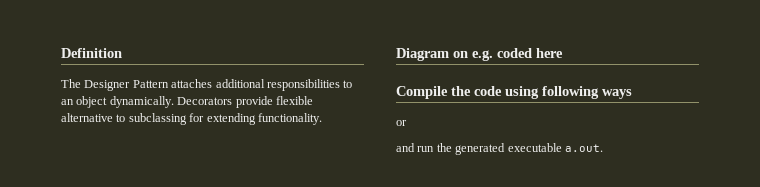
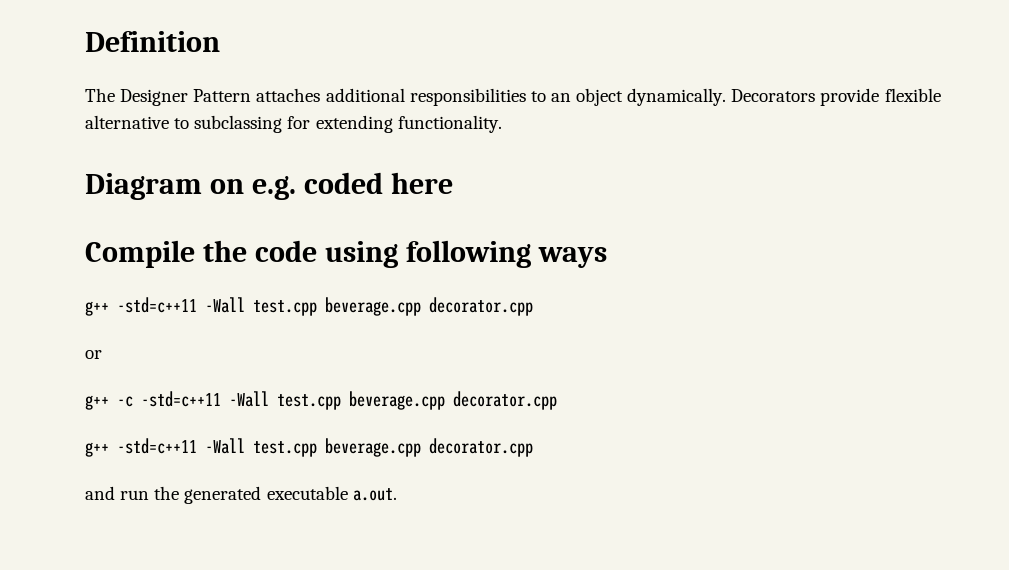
[396,120,407,126] or -> [85,297,533,316] [85,350,102,359] [85,391,557,410] [85,438,533,457] g++ -std=c++11 -Wall test.cpp beverage.cpp decorator.cpp // or // g++ -c -std=c++11 -Wall test.cpp beverage.cpp decorator.cpp // g++ -std=c++11 -Wall test.cpp beverage.cpp decorator.cpp

